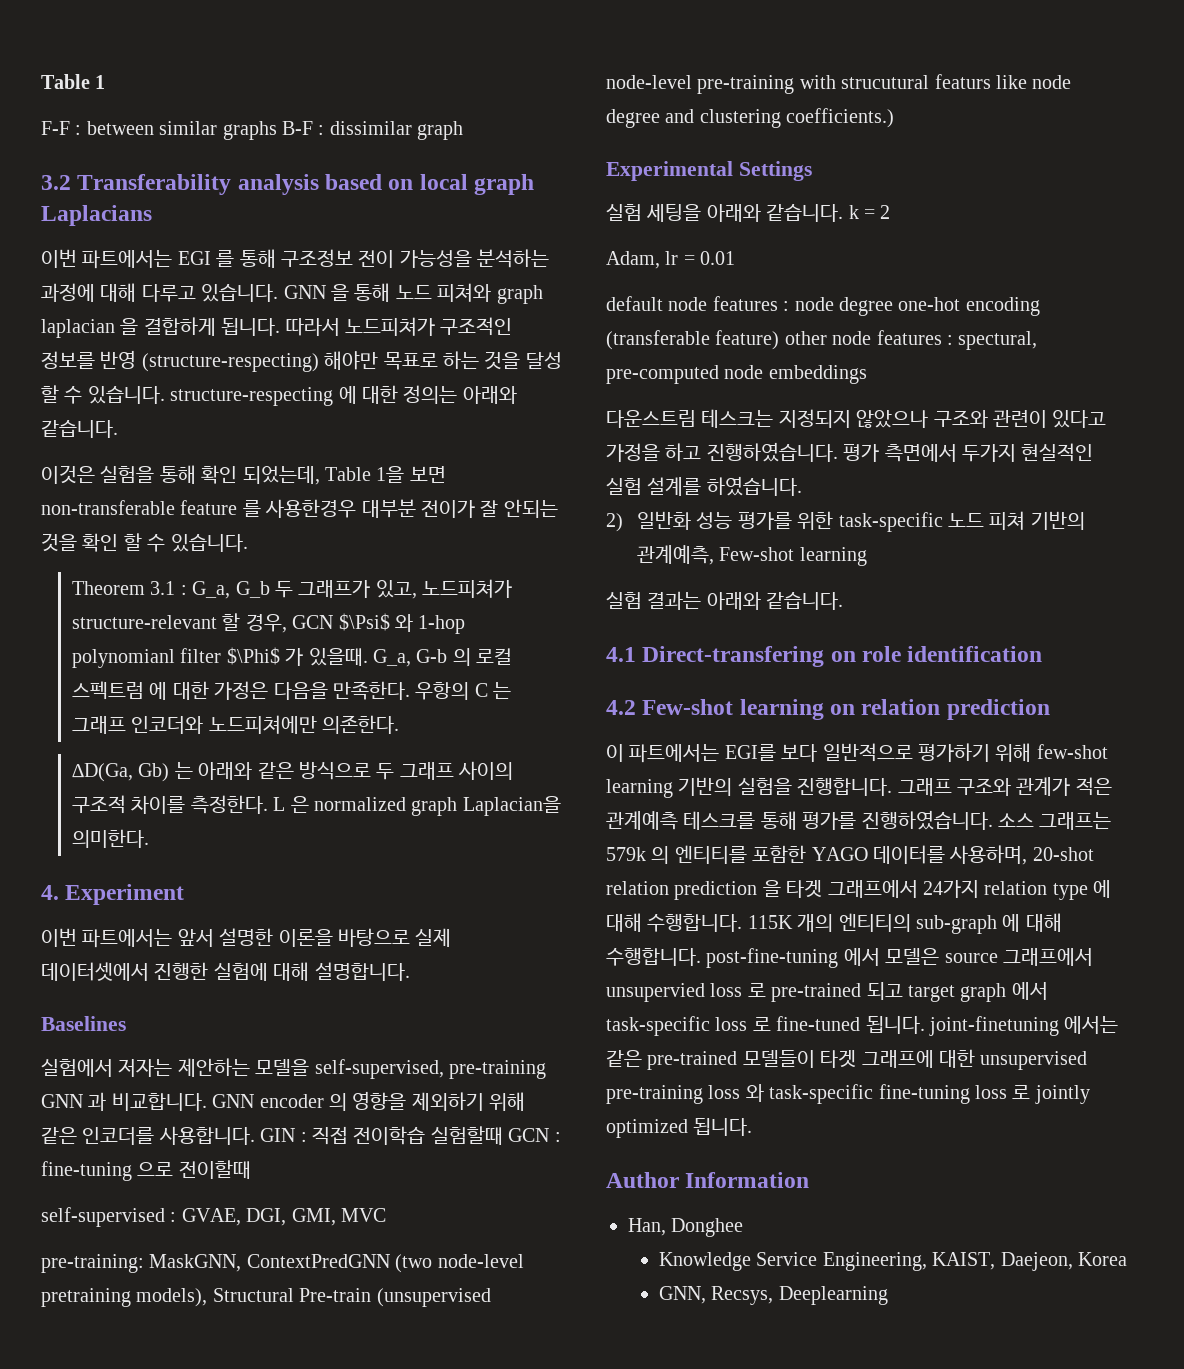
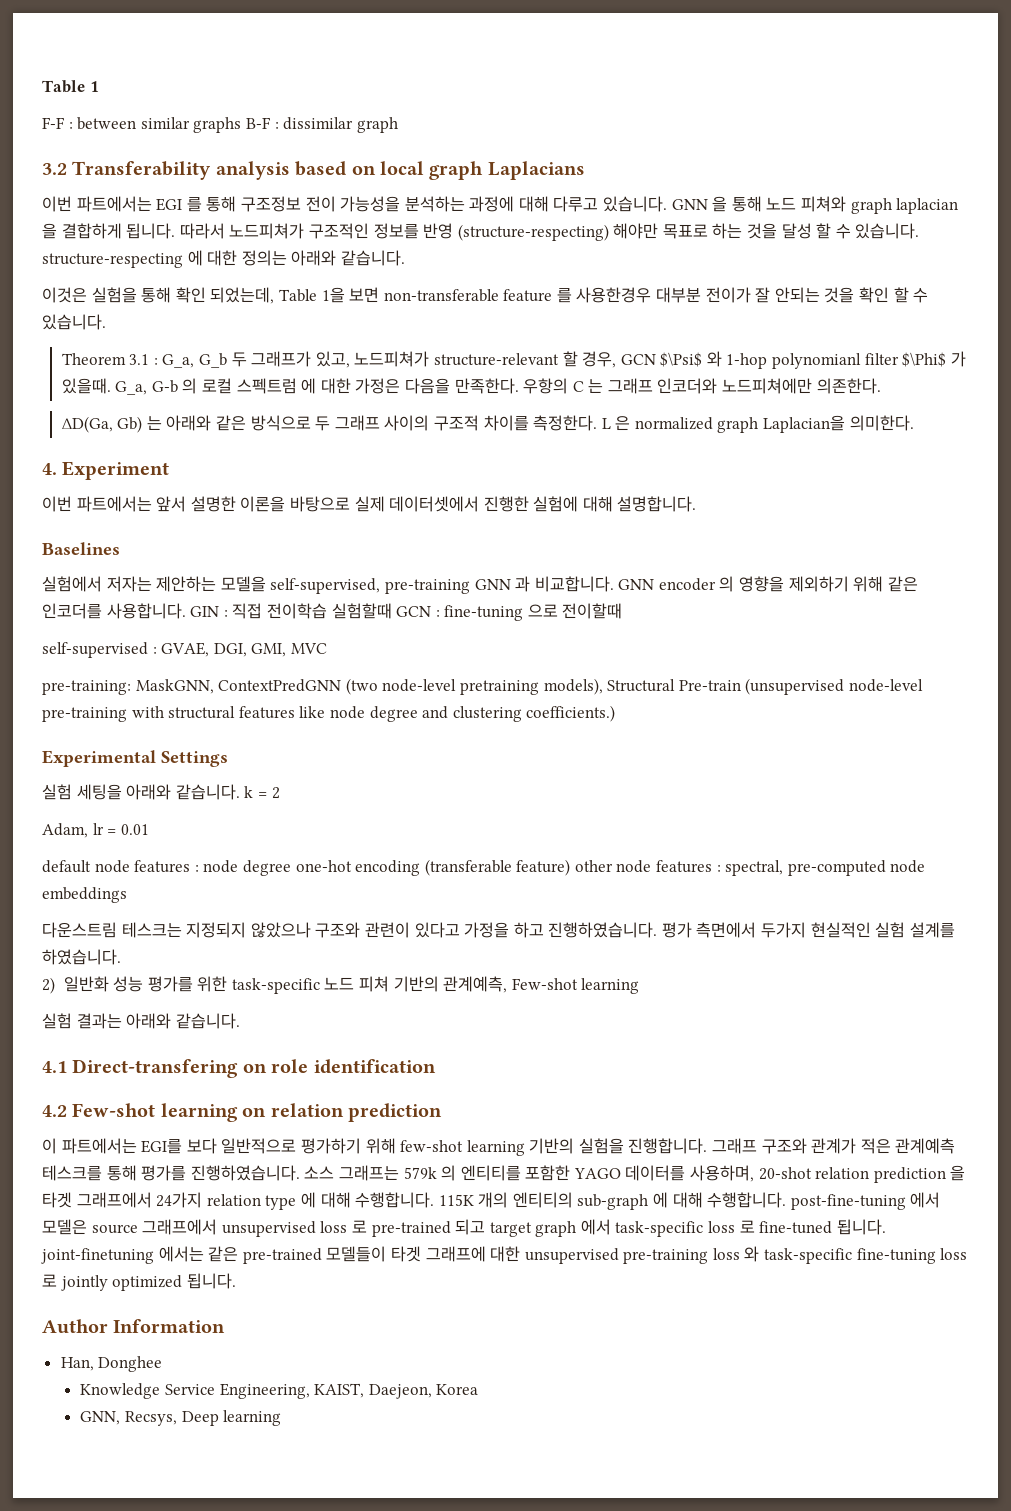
[841,74,991,89] strucutural featurs -> [168,706,295,719] structural features
[958,331,1038,350] spectural, -> [725,860,784,876] spectral,
[606,983,705,1002] unsupervied -> [221,1221,316,1237] unsupervised
[778,1286,888,1305] Deeplearning -> [181,1410,282,1426] Deep learning

